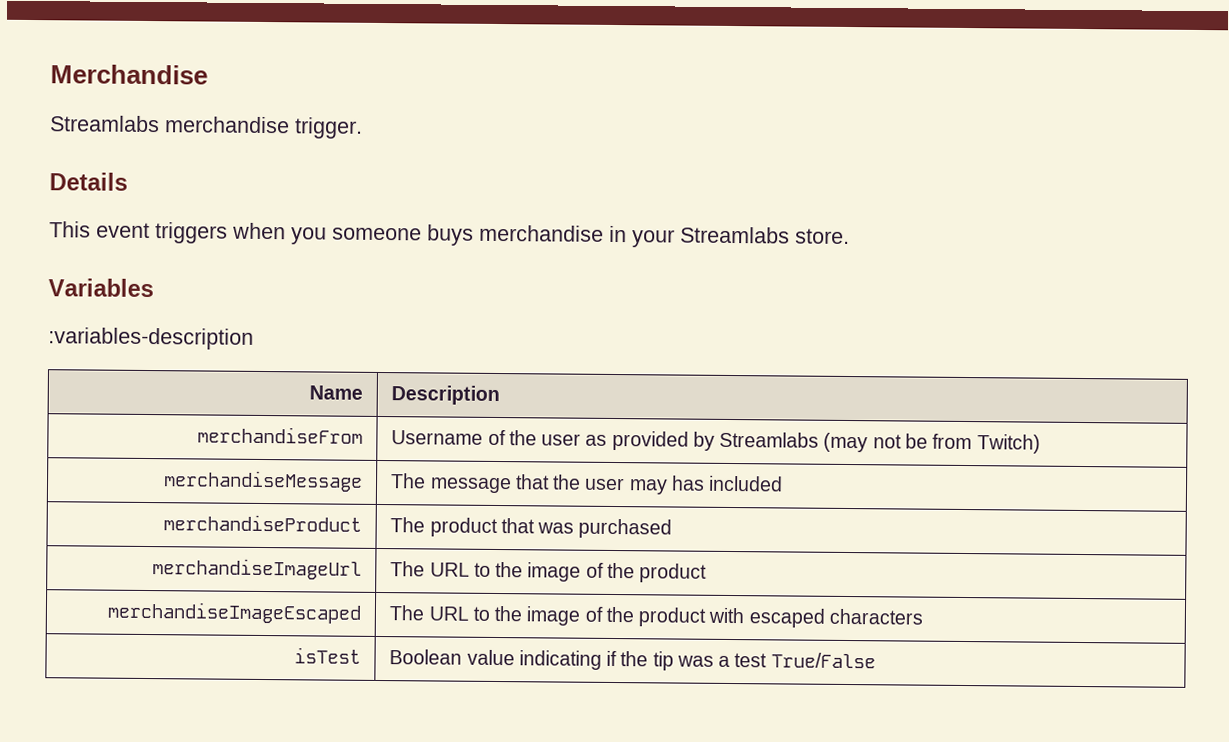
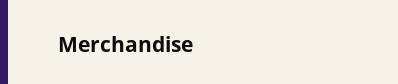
[50,115,363,139] [49,172,128,191] [49,221,850,248] [48,278,154,298] [48,327,254,350] [308,385,363,400] [391,385,501,406] [196,426,363,444] [391,429,1041,454] [162,470,363,492] [390,473,784,495] [162,514,362,532] [390,517,673,539] [151,558,362,580] [390,561,708,583] [106,601,361,624] [389,605,924,628] [293,647,361,664] [389,649,876,671] // Streamlabs merchandise trigger. // Details // This event triggers when you someone buys merchandise in your Streamlabs store. // Variables // :variables-description // Name | Description // merchandiseFrom | Username of the user as provided by Streamlabs (may not be from Twitch) // merchandiseMessage | The message that the user may has included // merchandiseProduct | The product that was purchased // merchandiseImageUrl | The URL to the image of the product // merchandiseImageEscaped | The URL to the image of the product with escaped characters // isTest | Boolean value indicating if the tip was a test True/False -> (193, 44) none

